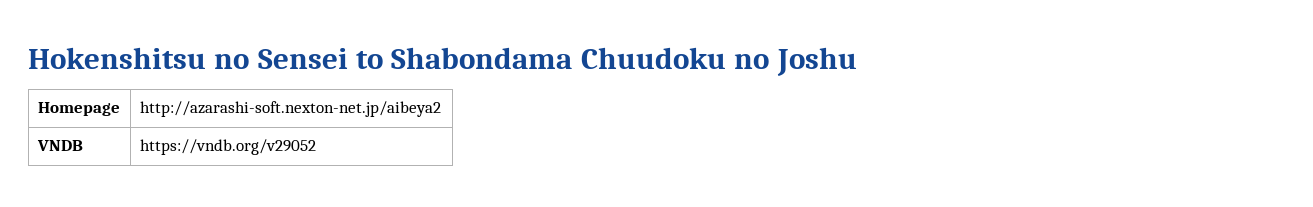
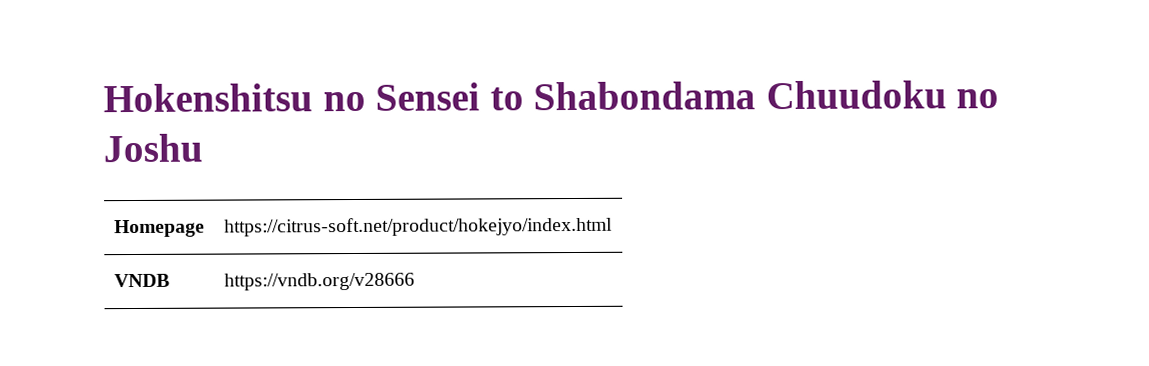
[139,101,441,117] http://azarashi-soft.nexton-net.jp/aibeya2 -> [223,216,613,237] https://citrus-soft.net/product/hokejyo/index.html
[139,139,316,155] https://vndb.org/v29052 -> [223,272,415,291] https://vndb.org/v28666

